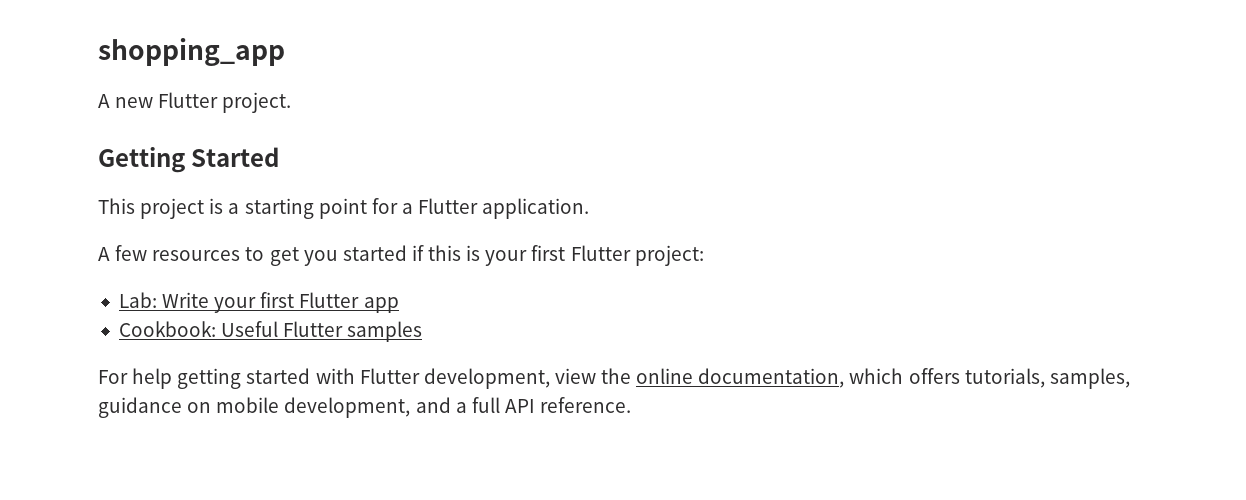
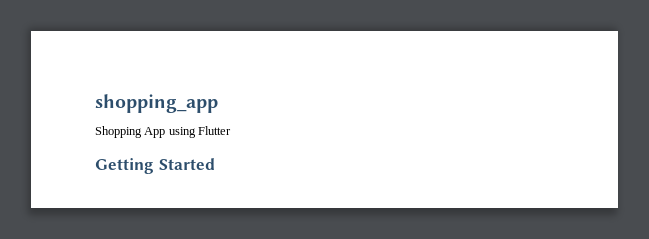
[98,92,292,113] A new Flutter project. -> [95,126,232,138] Shopping App using Flutter
[98,198,590,219] [98,245,704,266] [118,292,399,313] [118,321,423,342] [98,368,1130,389] [98,397,632,418] // This project is a starting point for a Flutter application. // A few resources to get you started if this is your first Flutter project: // Lab: Write your first Flutter app // Cookbook: Useful Flutter samples // For help getting started with Flutter development, view the online documentation, which offers tutorials, samples, guidance on mobile development, and a full API reference. -> (215, 164) none

